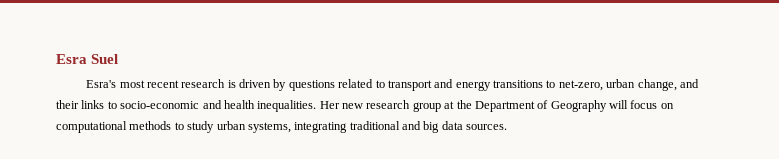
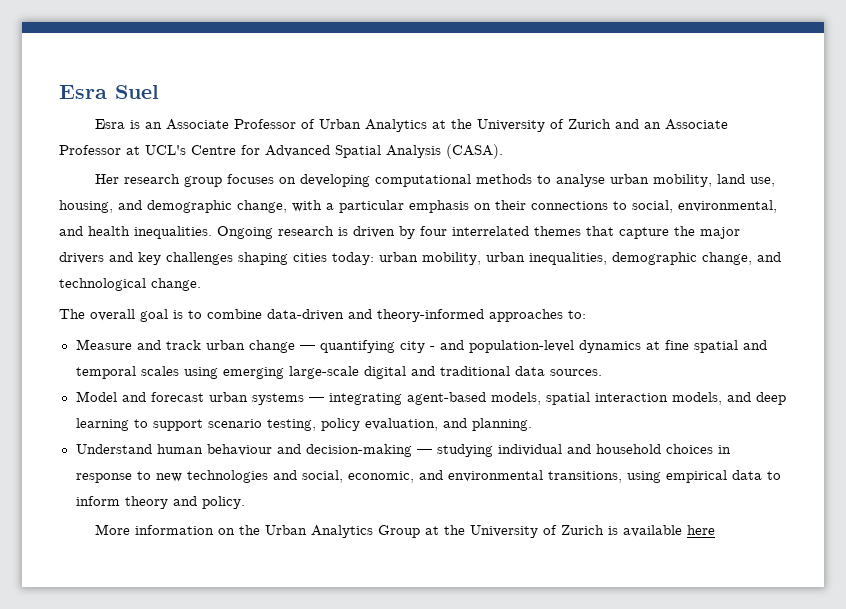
[86,79,699,91] [56,100,674,112] [56,121,508,133] Esra's most recent research is driven by questions related to transport and energy transitions to net-zero, urban change, and their links to socio-economic and health inequalities. Her new research group at the Department of Geography will focus on computational methods to study urban systems, integrating traditional and big data sources. -> [95,119,729,132] [59,144,503,159] [95,174,776,187] [59,200,777,213] [59,226,740,239] [59,252,781,265] [59,278,201,291] [59,309,586,322] [75,339,767,353] [75,366,602,379] [75,391,786,405] [75,418,532,431] [75,444,731,457] [75,470,781,483] [75,496,245,509] [95,524,716,538] Esra is an Associate Professor of Urban Analytics at the University of Zurich and an Associate Professor at UCL's Centre for Advanced Spatial Analysis (CASA). // Her research group focuses on developing computational methods to analyse urban mobility, land use, housing, and demographic change, with a particular emphasis on their connections to social, environmental, and health inequalities. Ongoing research is driven by four interrelated themes that capture the major drivers and key challenges shaping cities today: urban mobility, urban inequalities, demographic change, and technological change. // The overall goal is to combine data-driven and theory-informed approaches to: // Measure and track urban change — quantifying city - and population-level dynamics at fine spatial and temporal scales using emerging large-scale digital and traditional data sources. // Model and forecast urban systems — integrating agent-based models, spatial interaction models, and deep learning to support scenario testing, policy evaluation, and planning. // Understand human behaviour and decision-making — studying individual and household choices in response to new technologies and social, economic, and environmental transitions, using empirical data to inform theory and policy. // More information on the Urban Analytics Group at the University of Zurich is available here

